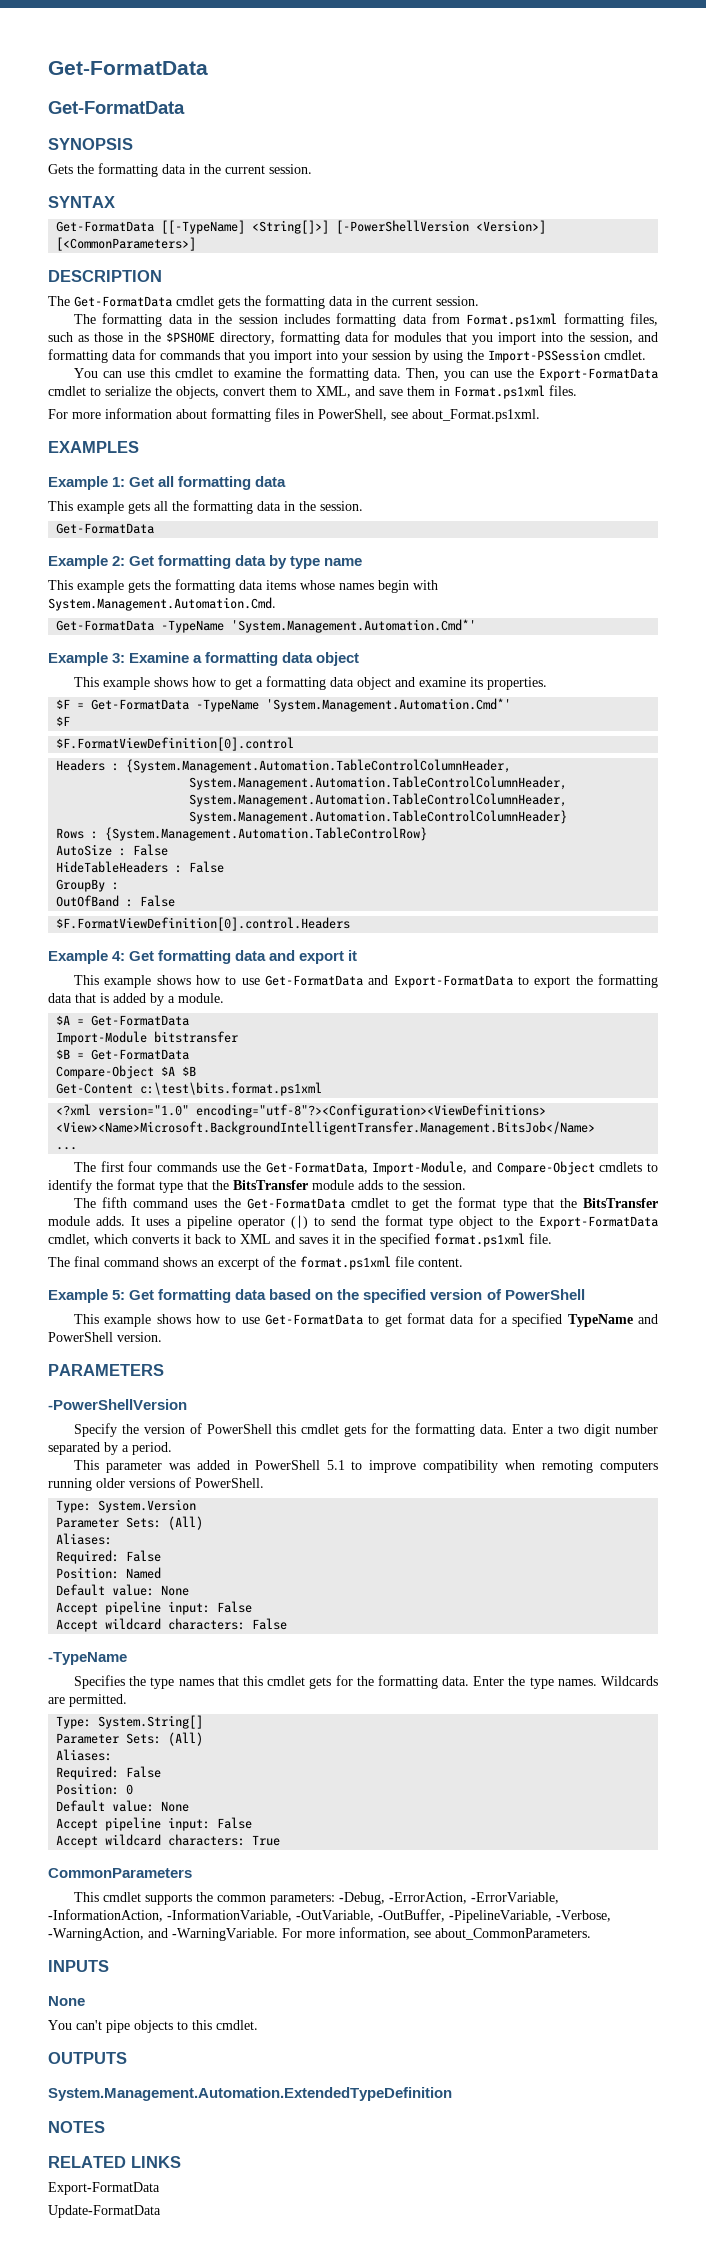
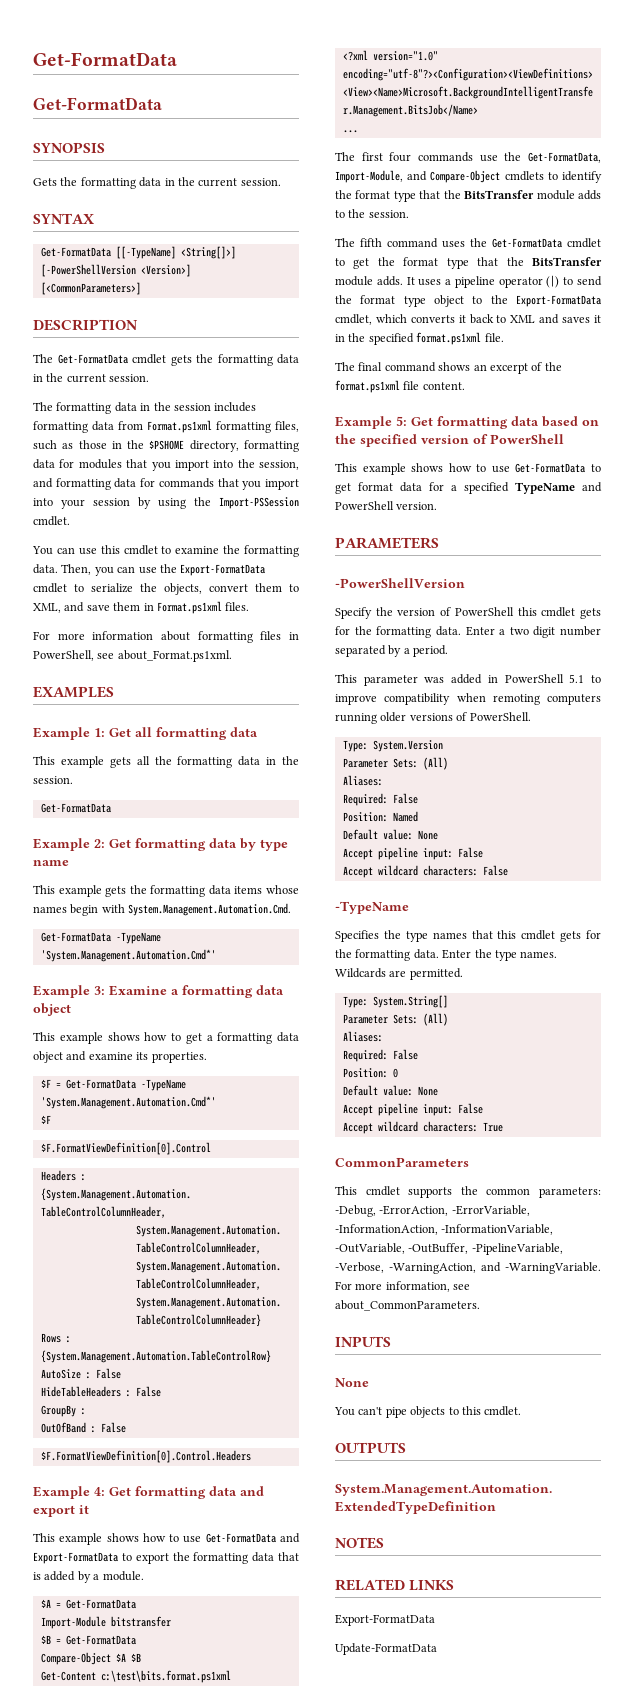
[56,737,295,751] $F.FormatViewDefinition[0].control -> [40,1142,211,1155] $F.FormatViewDefinition[0].Control
[56,917,351,931] $F.FormatViewDefinition[0].control.Headers -> [40,1450,251,1463] $F.FormatViewDefinition[0].Control.Headers

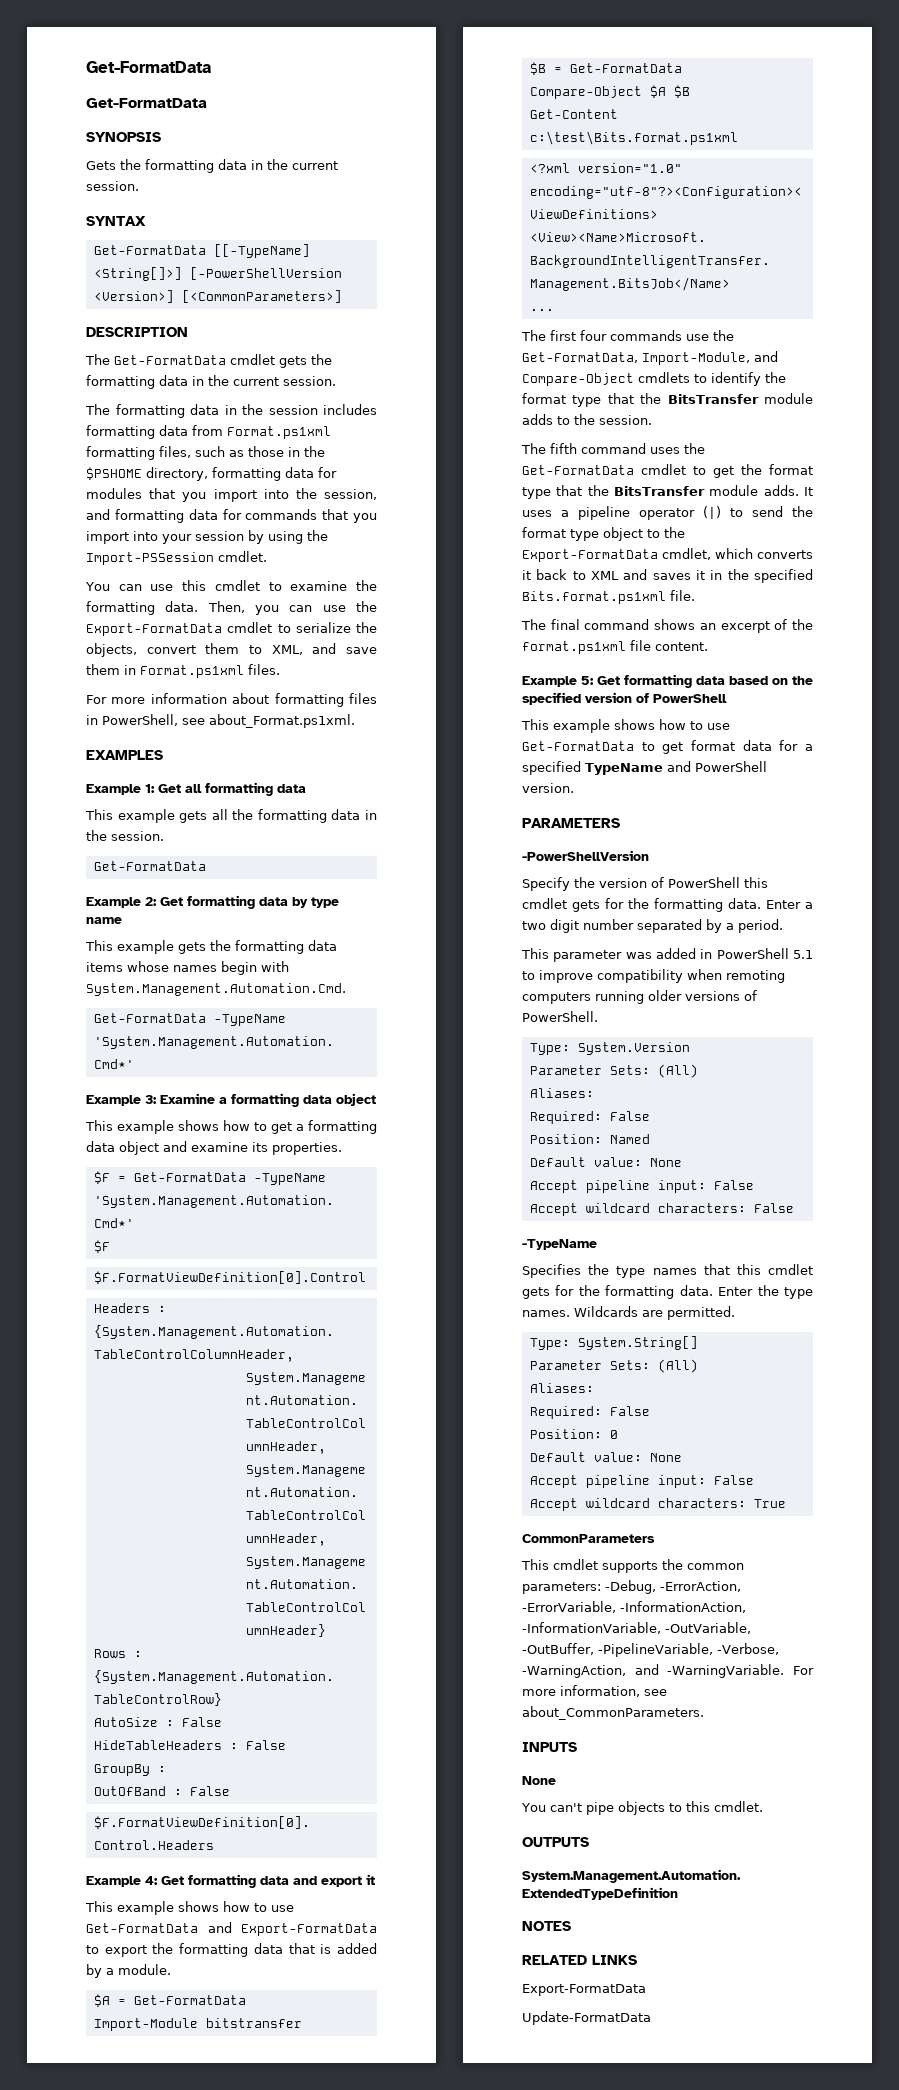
[100,1670,231,1683] c:\test\bits.format.ps1xml -> [529,131,738,145] c:\test\Bits.format.ps1xml
[416,332,482,345] format.ps1xml -> [522,591,666,604] Bits.format.ps1xml

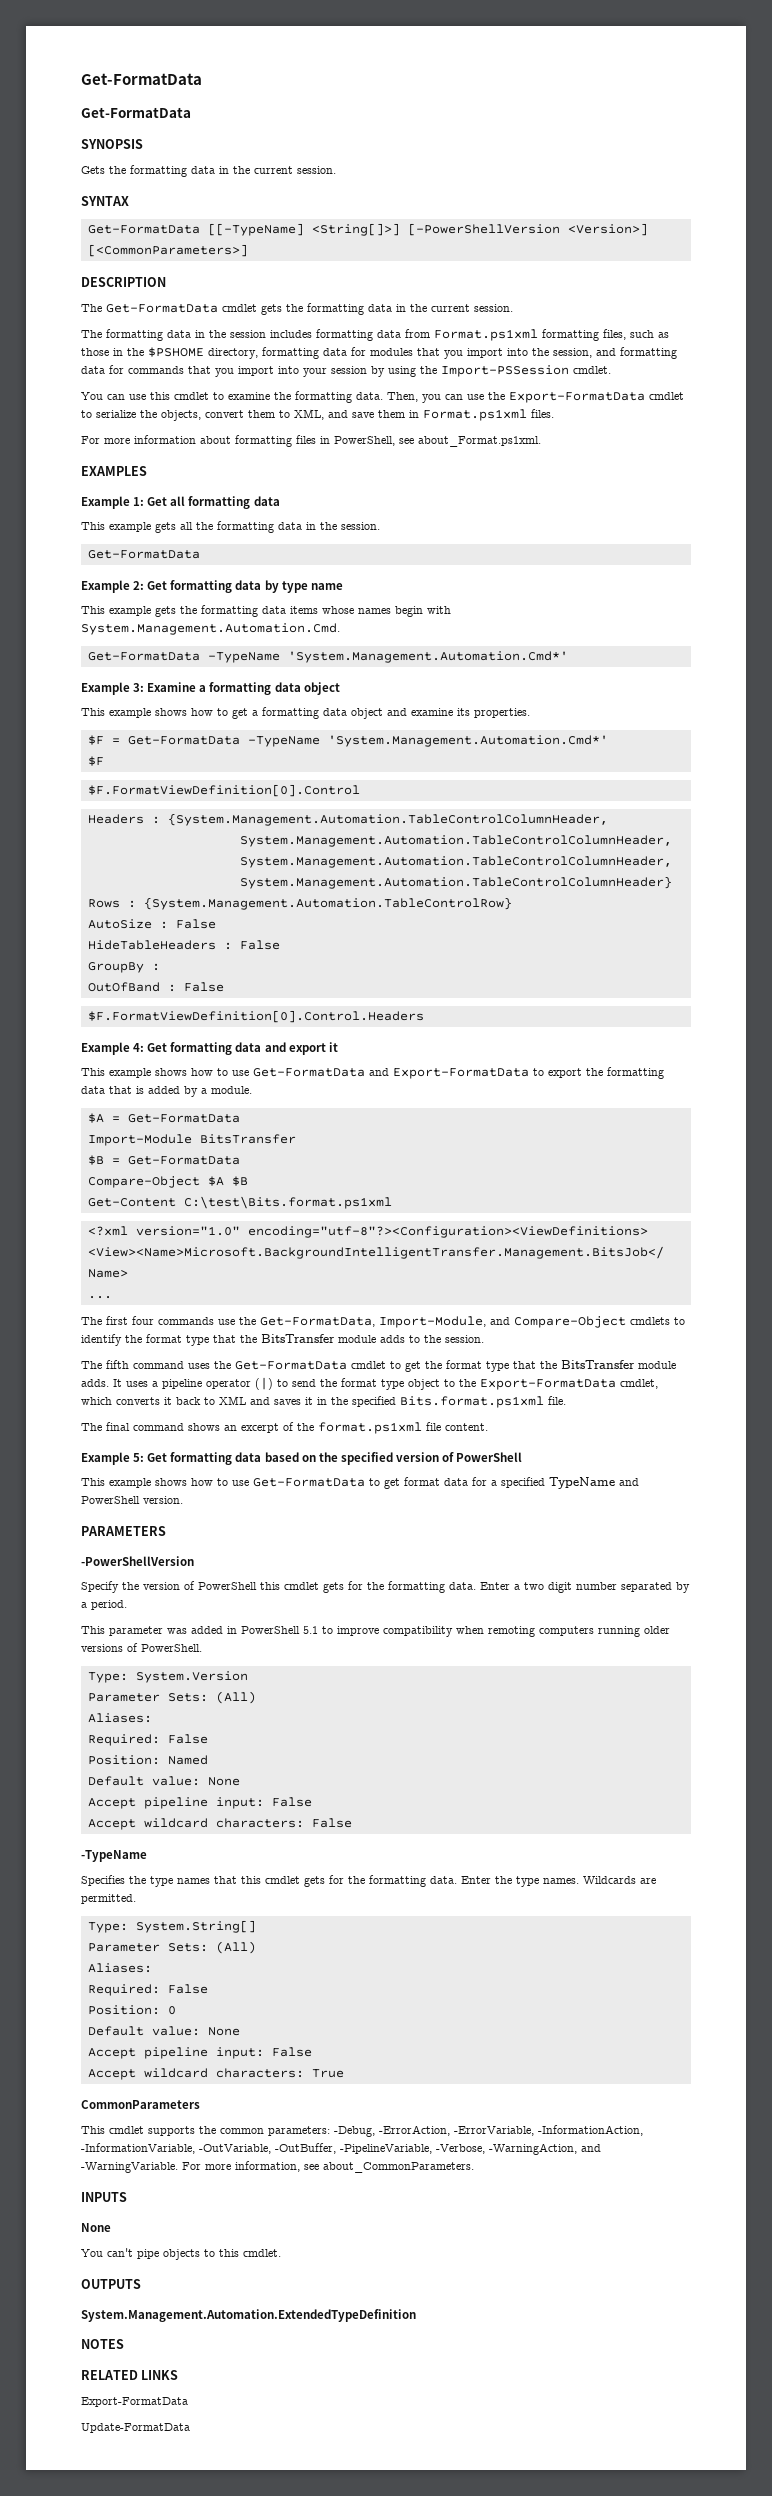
[205,2018,302,2028] bitstransfer -> [199,1134,296,1144] BitsTransfer
[529,131,738,145] c:\test\Bits.format.ps1xml -> [183,1196,392,1209] C:\test\Bits.format.ps1xml

